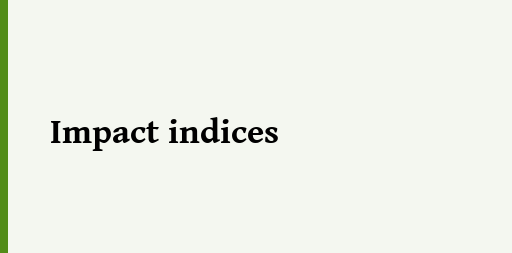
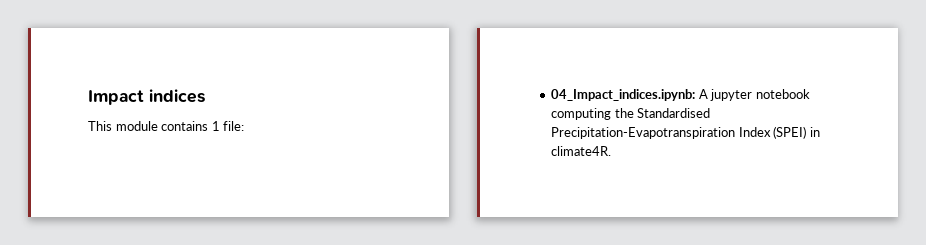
(280, 130) none -> [88,121,245,131] [551,89,810,101] [551,108,711,120] [551,126,820,139] [551,146,612,156] // This module contains 1 file: // 04_Impact_indices.ipynb: A jupyter notebook computing the Standardised Precipitation-Evapotranspiration Index (SPEI) in climate4R.

